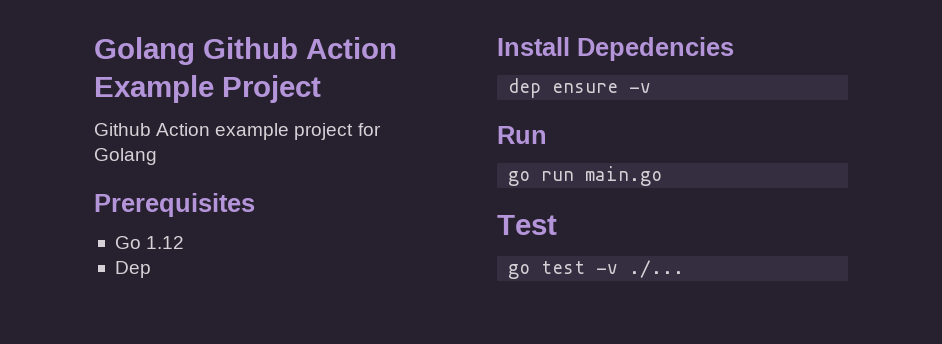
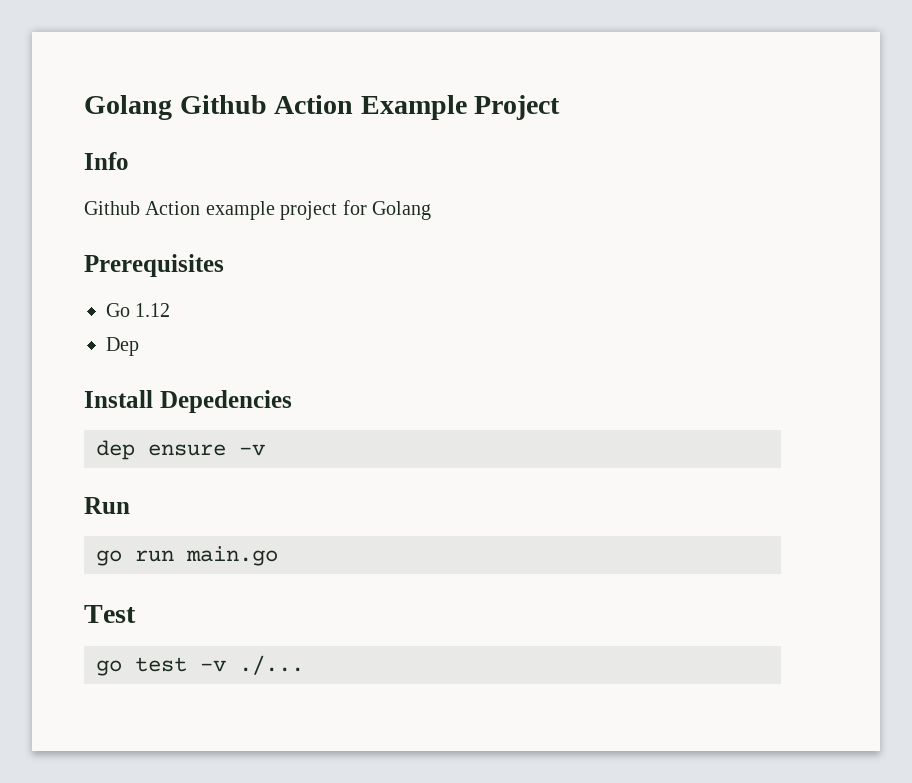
(321, 89) none -> [84,152,129,170] // Info

